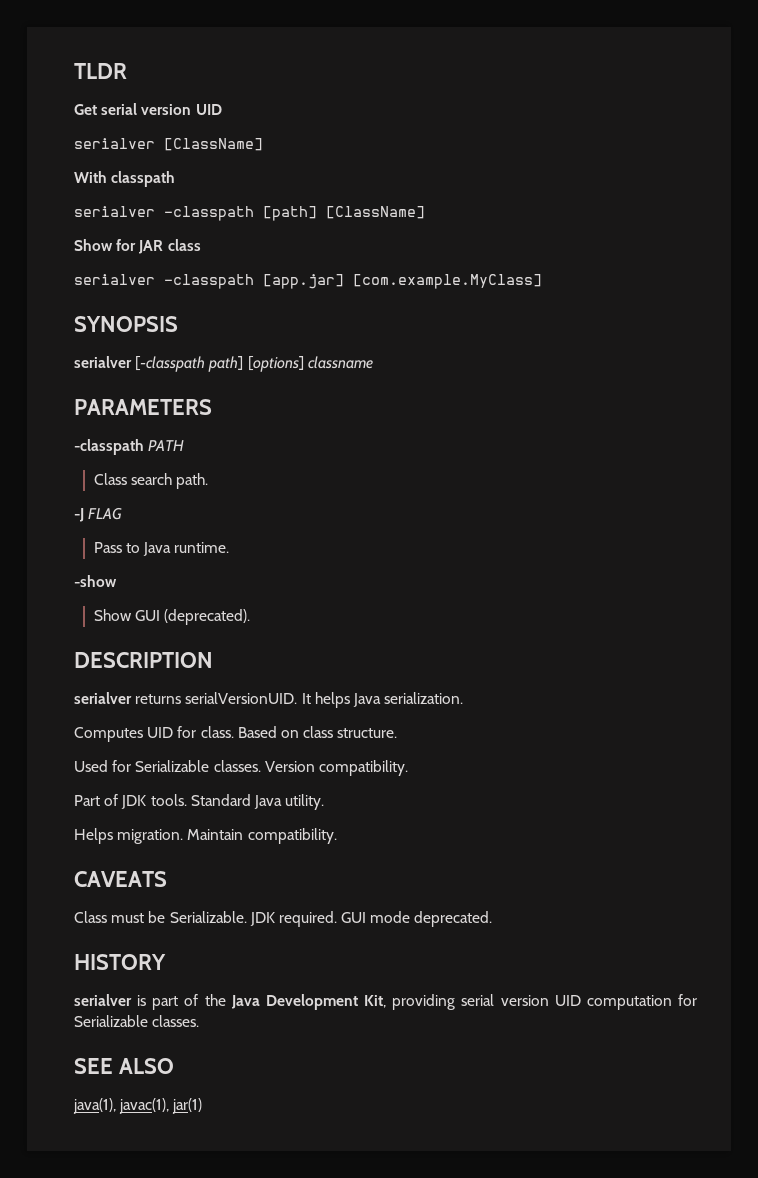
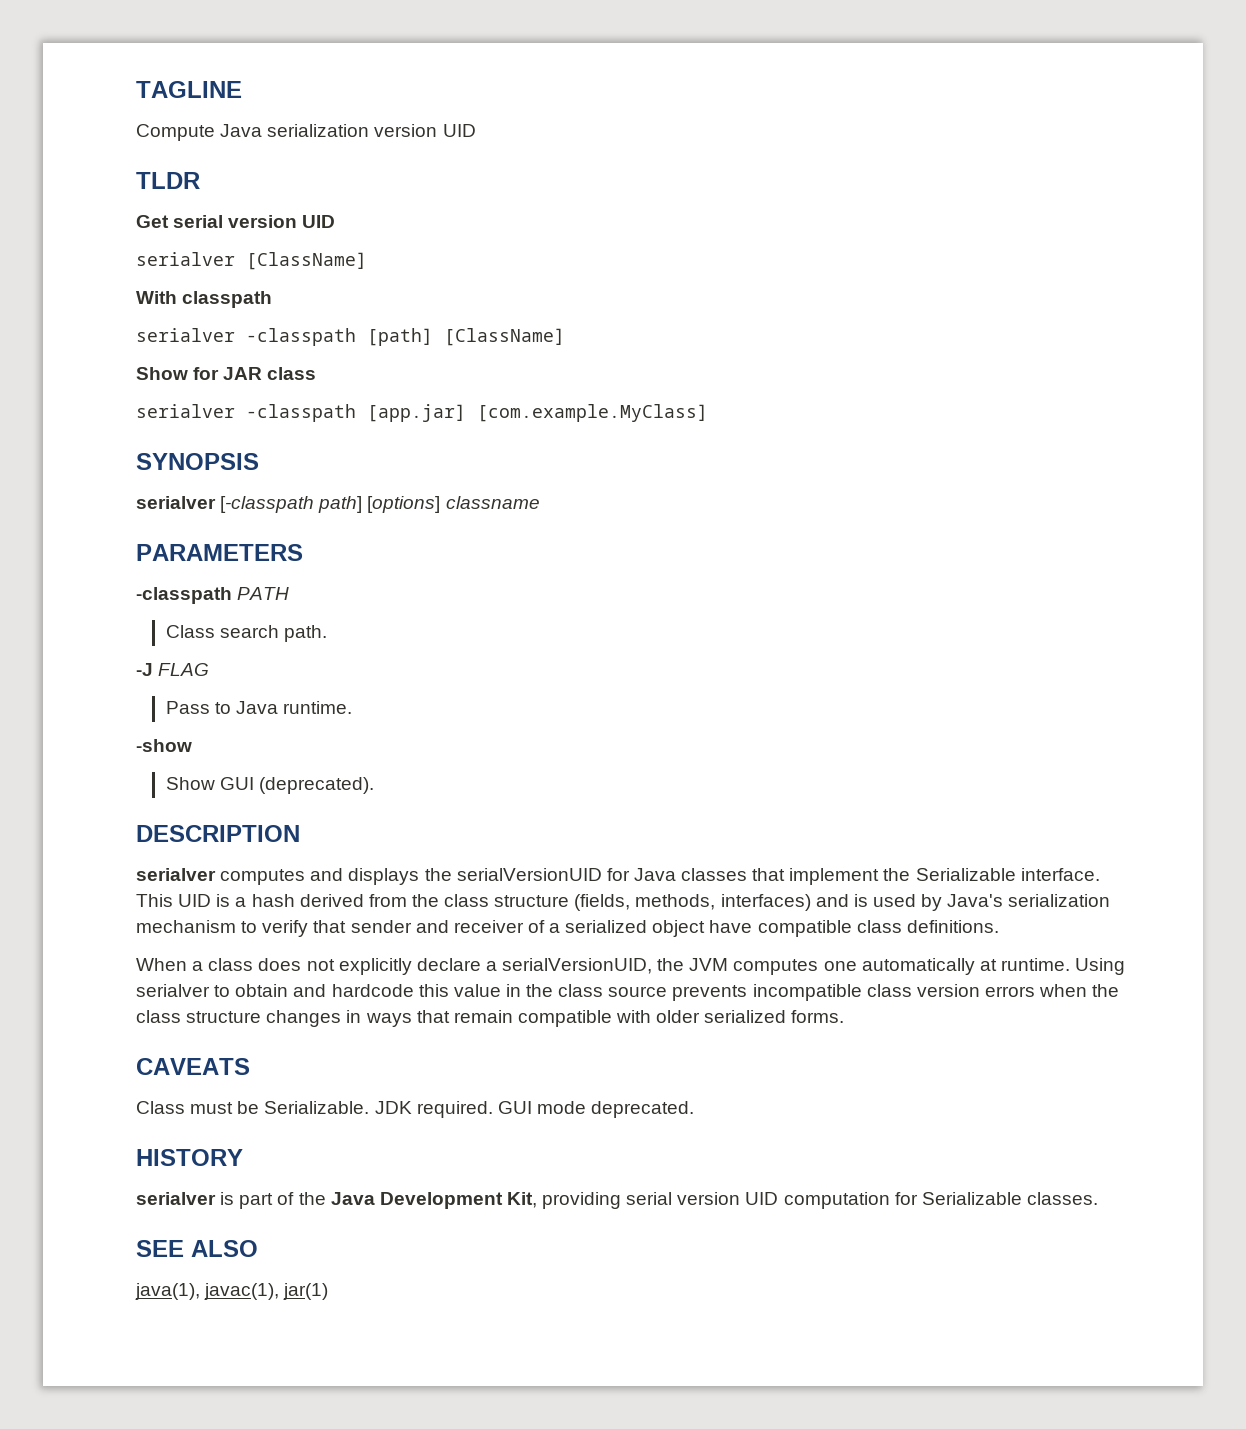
(74, 71) none -> [136,81,242,98] [136,124,476,141] TAGLINE // Compute Java serialization version UID //
[135,692,464,708] [74,726,398,742] [74,760,408,776] [74,794,325,810] [74,828,337,844] returns serialVersionUID. It helps Java serialization. // Computes UID for class. Based on class structure. // Used for Serializable classes. Version compatibility. // Part of JDK tools. Standard Java utility. // Helps migration. Maintain compatibility. -> [220,868,1100,885] [136,894,1111,911] [136,920,999,937] [136,958,1126,975] [136,984,1120,1001] [136,1010,845,1027] computes and displays the serialVersionUID for Java classes that implement the Serializable interface. This UID is a hash derived from the class structure (fields, methods, interfaces) and is used by Java's serialization mechanism to verify that sender and receiver of a serialized object have compatible class definitions. // When a class does not explicitly declare a serialVersionUID, the JVM computes one automatically at runtime. Using serialver to obtain and hardcode this value in the class source prevents incompatible class version errors when the class structure changes in ways that remain compatible with older serialized forms.

